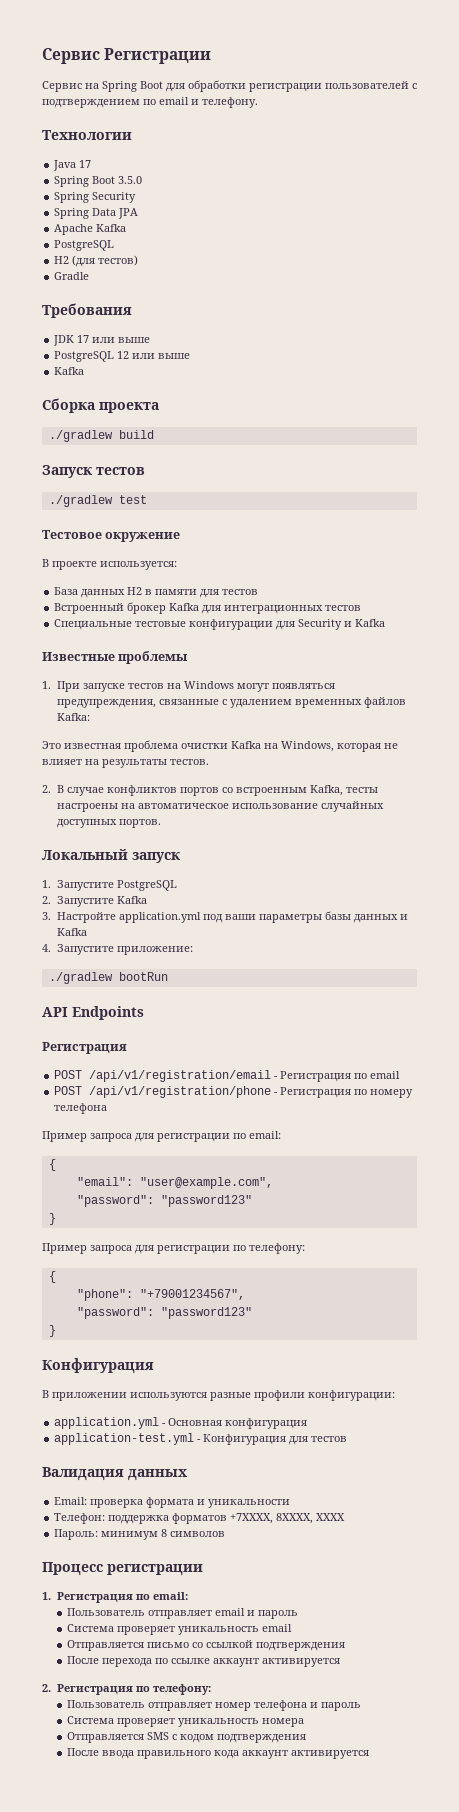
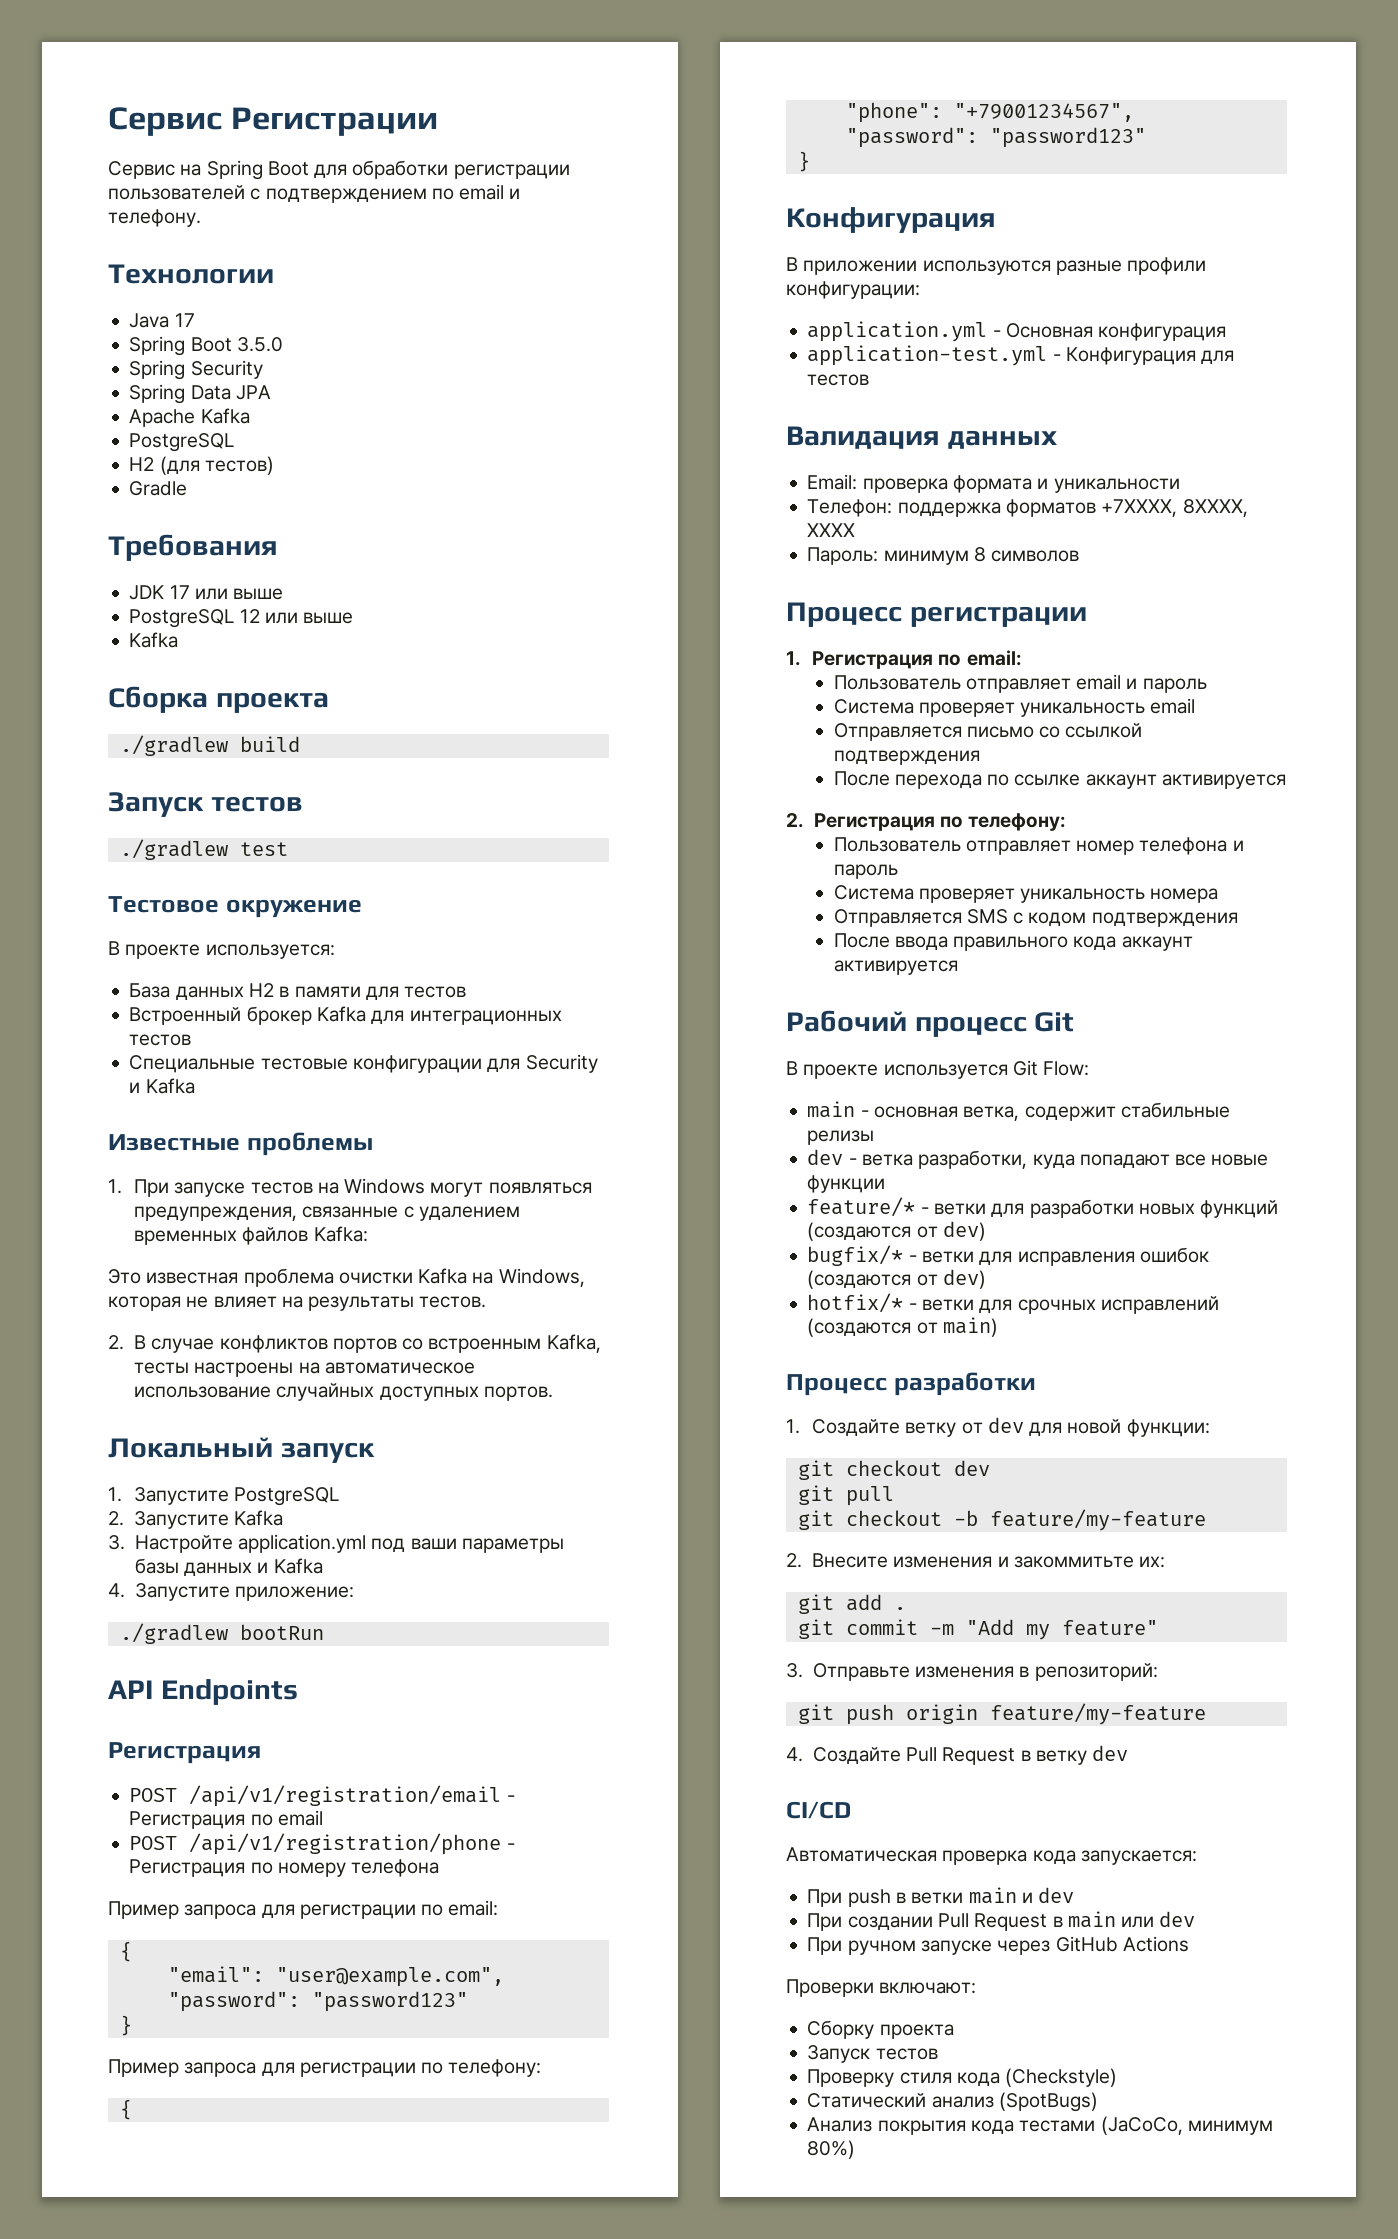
(370, 1754) none -> [786,1010,1075,1037] [786,1060,1090,1079] [807,1101,1230,1121] [807,1130,875,1145] [807,1149,1269,1169] [807,1175,886,1193] [807,1197,1279,1218] [807,1221,986,1241] [807,1245,1209,1266] [807,1269,986,1289] [807,1293,1219,1314] [807,1317,998,1337] [786,1372,1036,1396] [786,1417,1210,1437] [797,1460,990,1480] [797,1485,894,1506] [797,1509,1206,1531] [786,1553,1166,1568] [797,1594,906,1614] [797,1619,1158,1640] [786,1663,1158,1681] [797,1703,1206,1725] [786,1745,1129,1765] [786,1801,851,1819] [786,1847,1197,1865] [807,1887,1075,1907] [807,1911,1196,1931] [807,1936,1189,1955] [786,1979,977,1997] [807,2020,954,2039] [807,2045,938,2063] [807,2068,1118,2087] [807,2092,1098,2112] [807,2116,1273,2135] [807,2140,856,2159] // Рабочий процесс Git // В проекте используется Git Flow: // main - основная ветка, содержит стабильные релизы // dev - ветка разработки, куда попадают все новые функции // feature/* - ветки для разработки новых функций (создаются от dev) // bugfix/* - ветки для исправления ошибок (создаются от dev) // hotfix/* - ветки для срочных исправлений (создаются от main) // Процесс разработки // 1. Создайте ветку от dev для новой функции: // git checkout dev // git pull // git checkout -b feature/my-feature // 2. Внесите изменения и закоммитьте их: // git add . // git commit -m "Add my feature" // 3. Отправьте изменения в репозиторий: // git push origin feature/my-feature // 4. Создайте Pull Request в ветку dev // CI/CD // Автоматическая проверка кода запускается: // При push в ветки main и dev // При создании Pull Request в main или dev // При ручном запуске через GitHub Actions // Проверки включают: // Сборку проекта // Запуск тестов // Проверку стиля кода (Checkstyle) // Статический анализ (SpotBugs) // Анализ покрытия кода тестами (JaCoCo, минимум 80%)

